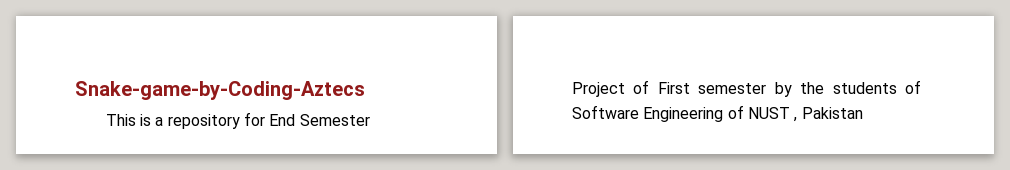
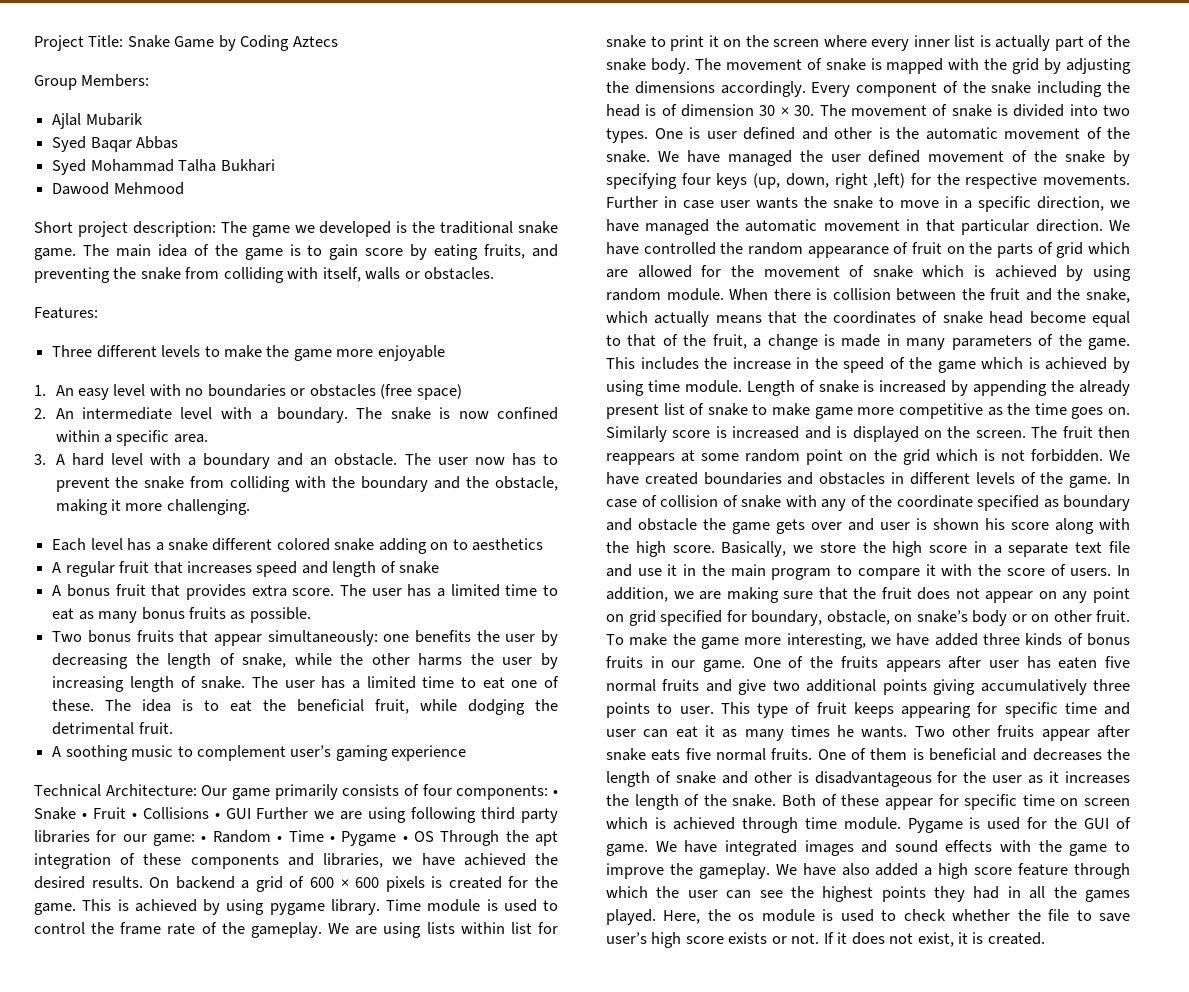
[75,81,365,100] [105,112,370,129] [572,80,921,97] [572,105,863,122] Snake-game-by-Coding-Aztecs // This is a repository for End Semester Project of First semester by the students of Software Engineering of NUST , Pakistan -> [34,35,338,51] [34,74,150,90] [52,113,143,129] [52,136,179,152] [52,159,275,175] [52,182,184,195] [34,221,558,237] [34,244,558,260] [34,267,495,283] [34,307,98,319] [52,345,445,361] [34,384,462,400] [34,407,558,423] [55,430,208,446] [34,453,559,469] [55,476,559,492] [55,499,250,515] [52,538,544,554] [52,561,440,577] [52,584,558,600] [52,607,311,623] [52,630,558,646] [52,653,559,669] [52,676,559,692] [52,699,559,715] [52,722,173,735] [52,745,467,761] [34,784,558,800] [34,807,558,823] [34,830,558,846] [34,853,558,869] [34,876,558,892] [34,899,558,915] [34,922,558,938] [606,35,1131,51] [606,58,1131,74] [606,81,1130,97] [606,104,1130,117] [606,127,1130,143] [606,150,1130,166] [606,173,1130,189] [606,196,1130,212] [606,219,1130,235] [606,242,1130,258] [606,265,1131,281] [606,288,1130,303] [606,311,1130,327] [606,334,1130,350] [606,357,1130,373] [606,380,1130,396] [606,403,1130,419] [606,426,1130,442] [606,449,1130,465] [606,472,1130,488] [606,495,1130,511] [606,518,1130,534] [606,541,1130,557] [606,564,1131,580] [606,587,1130,603] [606,610,1130,626] [606,633,1130,649] [606,656,1130,672] [606,679,1130,695] [606,702,1130,718] [606,725,1130,741] [606,748,1130,761] [606,771,1130,787] [606,794,1130,810] [606,817,1131,833] [606,840,1130,856] [606,863,1130,879] [606,886,1130,902] [606,909,1130,925] [606,932,1045,948] Project Title: Snake Game by Coding Aztecs // Group Members: // Ajlal Mubarik // Syed Baqar Abbas // Syed Mohammad Talha Bukhari // Dawood Mehmood // Short project description: The game we developed is the traditional snake game. The main idea of the game is to gain score by eating fruits, and preventing the snake from colliding with itself, walls or obstacles. // Features: // Three different levels to make the game more enjoyable // 1. An easy level with no boundaries or obstacles (free space) // 2. An intermediate level with a boundary. The snake is now confined within a specific area. // 3. A hard level with a boundary and an obstacle. The user now has to prevent the snake from colliding with the boundary and the obstacle, making it more challenging. // Each level has a snake different colored snake adding on to aesthetics // A regular fruit that increases speed and length of snake // A bonus fruit that provides extra score. The user has a limited time to eat as many bonus fruits as possible. // Two bonus fruits that appear simultaneously: one benefits the user by decreasing the length of snake, while the other harms the user by increasing length of snake. The user has a limited time to eat one of these. The idea is to eat the beneficial fruit, while dodging the detrimental fruit. // A soothing music to complement user’s gaming experience // Technical Architecture: Our game primarily consists of four components: • Snake • Fruit • Collisions • GUI Further we are using following third party libraries for our game: • Random • Time • Pygame • OS Through the apt integration of these components and libraries, we have achieved the desired results. On backend a grid of 600 × 600 pixels is created for the game. This is achieved by using pygame library. Time module is used to control the frame rate of the gameplay. We are using lists within list for snake to print it on the screen where every inner list is actually part of the snake body. The movement of snake is mapped with the grid by adjusting the dimensions accordingly. Every component of the snake including the head is of dimension 30 × 30. The movement of snake is divided into two types. One is user defined and other is the automatic movement of the snake. We have managed the user defined movement of the snake by specifying four keys (up, down, right ,left) for the respective movements. Further in case user wants the snake to move in a specific direction, we have managed the automatic movement in that particular direction. We have controlled the random appearance of fruit on the parts of grid which are allowed for the movement of snake which is achieved by using random module. When there is collision between the fruit and the snake, which actually means that the coordinates of snake head become equal to that of the fruit, a change is made in many parameters of the game. This includes the increase in the speed of the game which is achieved by using time module. Length of snake is increased by appending the already present list of snake to make game more competitive as the time goes on. Similarly score is increased and is displayed on the screen. The fruit then reappears at some random point on the grid which is not forbidden. We have created boundaries and obstacles in different levels of the game. In case of collision of snake with any of the coordinate specified as boundary and obstacle the game gets over and user is shown his score along with the high score. Basically, we store the high score in a separate text file and use it in the main program to compare it with the score of users. In addition, we are making sure that the fruit does not appear on any point on grid specified for boundary, obstacle, on snake’s body or on other fruit. To make the game more interesting, we have added three kinds of bonus fruits in our game. One of the fruits appears after user has eaten five normal fruits and give two additional points giving accumulatively three points to user. This type of fruit keeps appearing for specific time and user can eat it as many times he wants. Two other fruits appear after snake eats five normal fruits. One of them is beneficial and decreases the length of snake and other is disadvantageous for the user as it increases the length of the snake. Both of these appear for specific time on screen which is achieved through time module. Pygame is used for the GUI of game. We have integrated images and sound effects with the game to improve the gameplay. We have also added a high score feature through which the user can see the highest points they had in all the games played. Here, the os module is used to check whether the file to save user’s high score exists or not. If it does not exist, it is created.

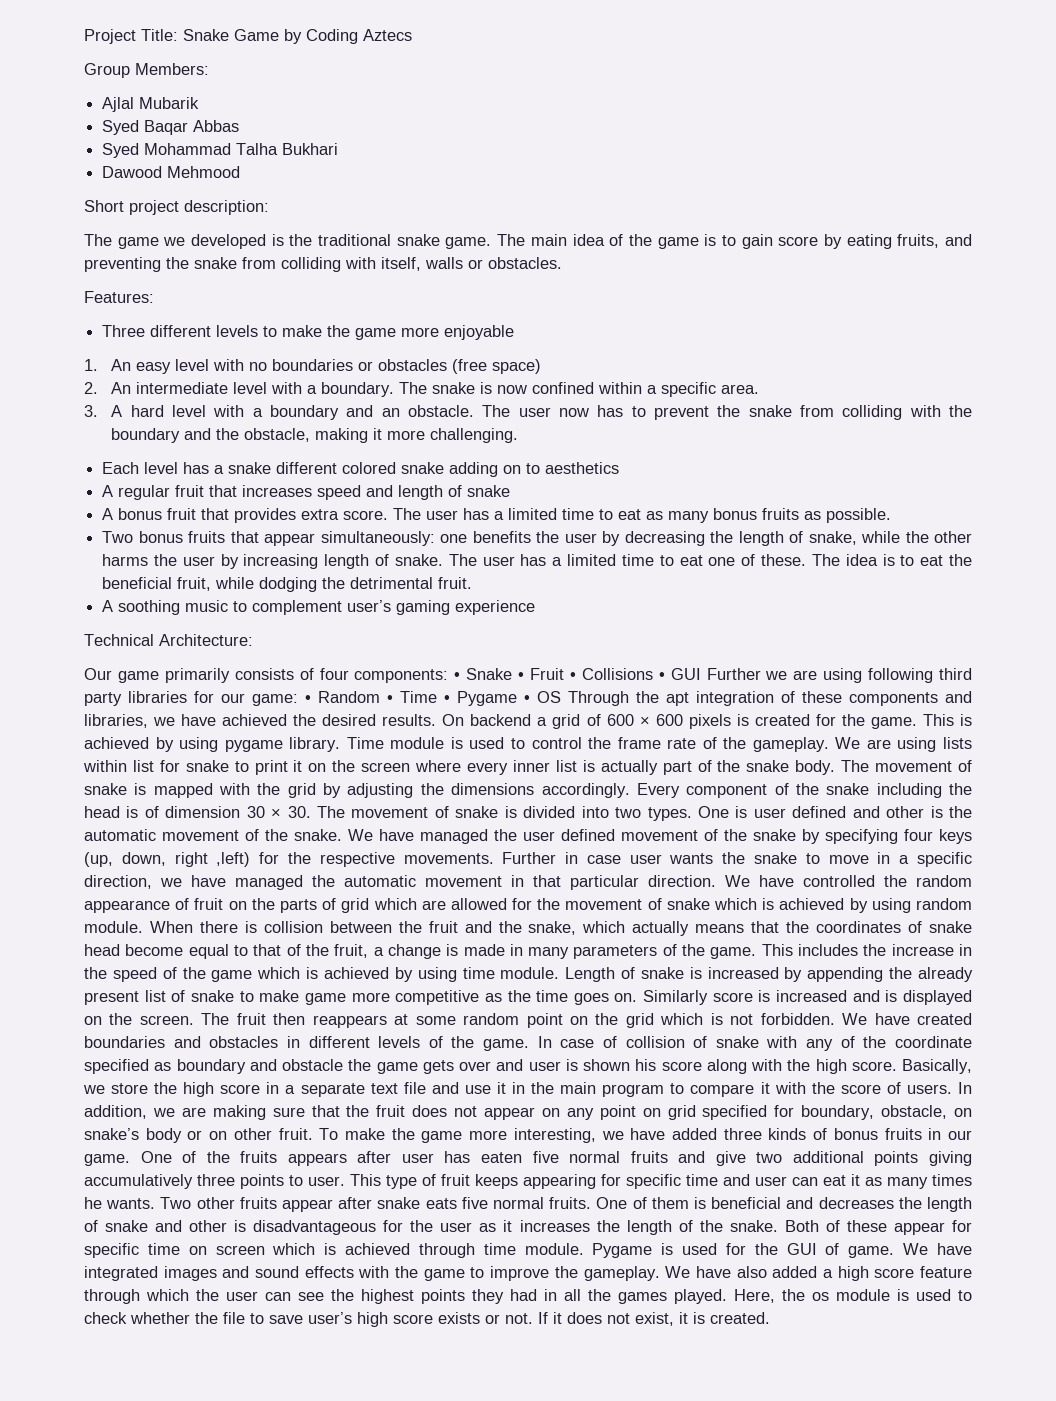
(216, 229) none -> (269, 207) //
(197, 790) none -> (253, 640) //

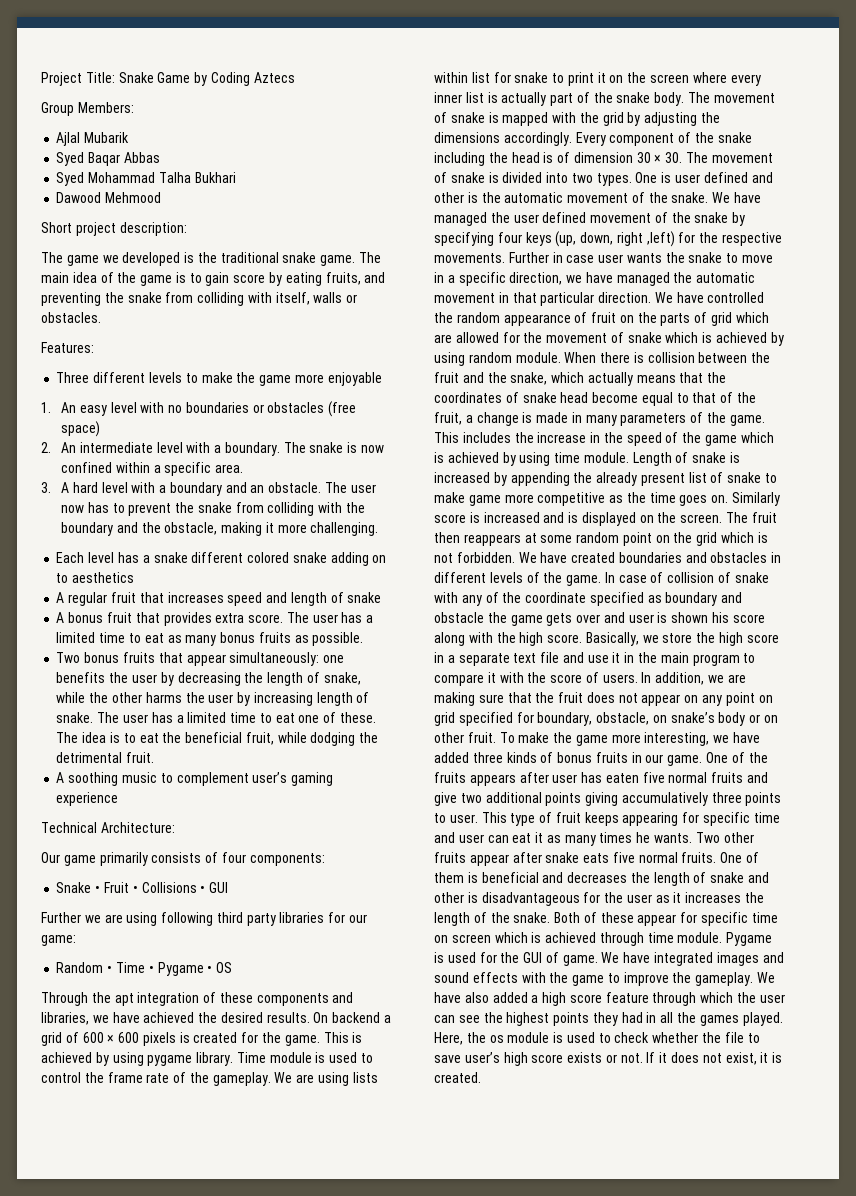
[454,672,461,680] • -> (325, 859) //
(701, 674) none -> (229, 887) //
[305,695,311,703] • -> (76, 940) //
(561, 697) none -> (233, 967) //

